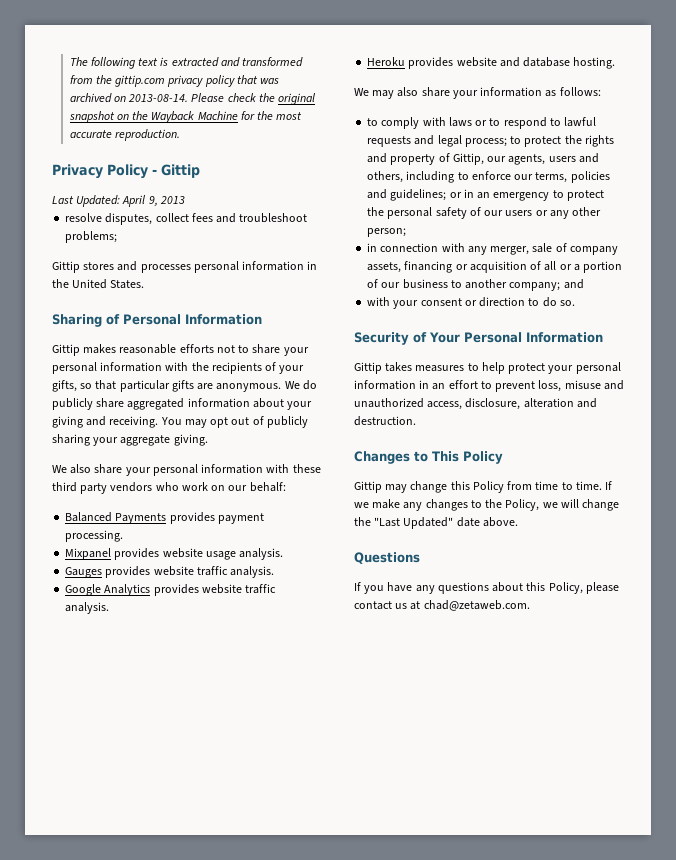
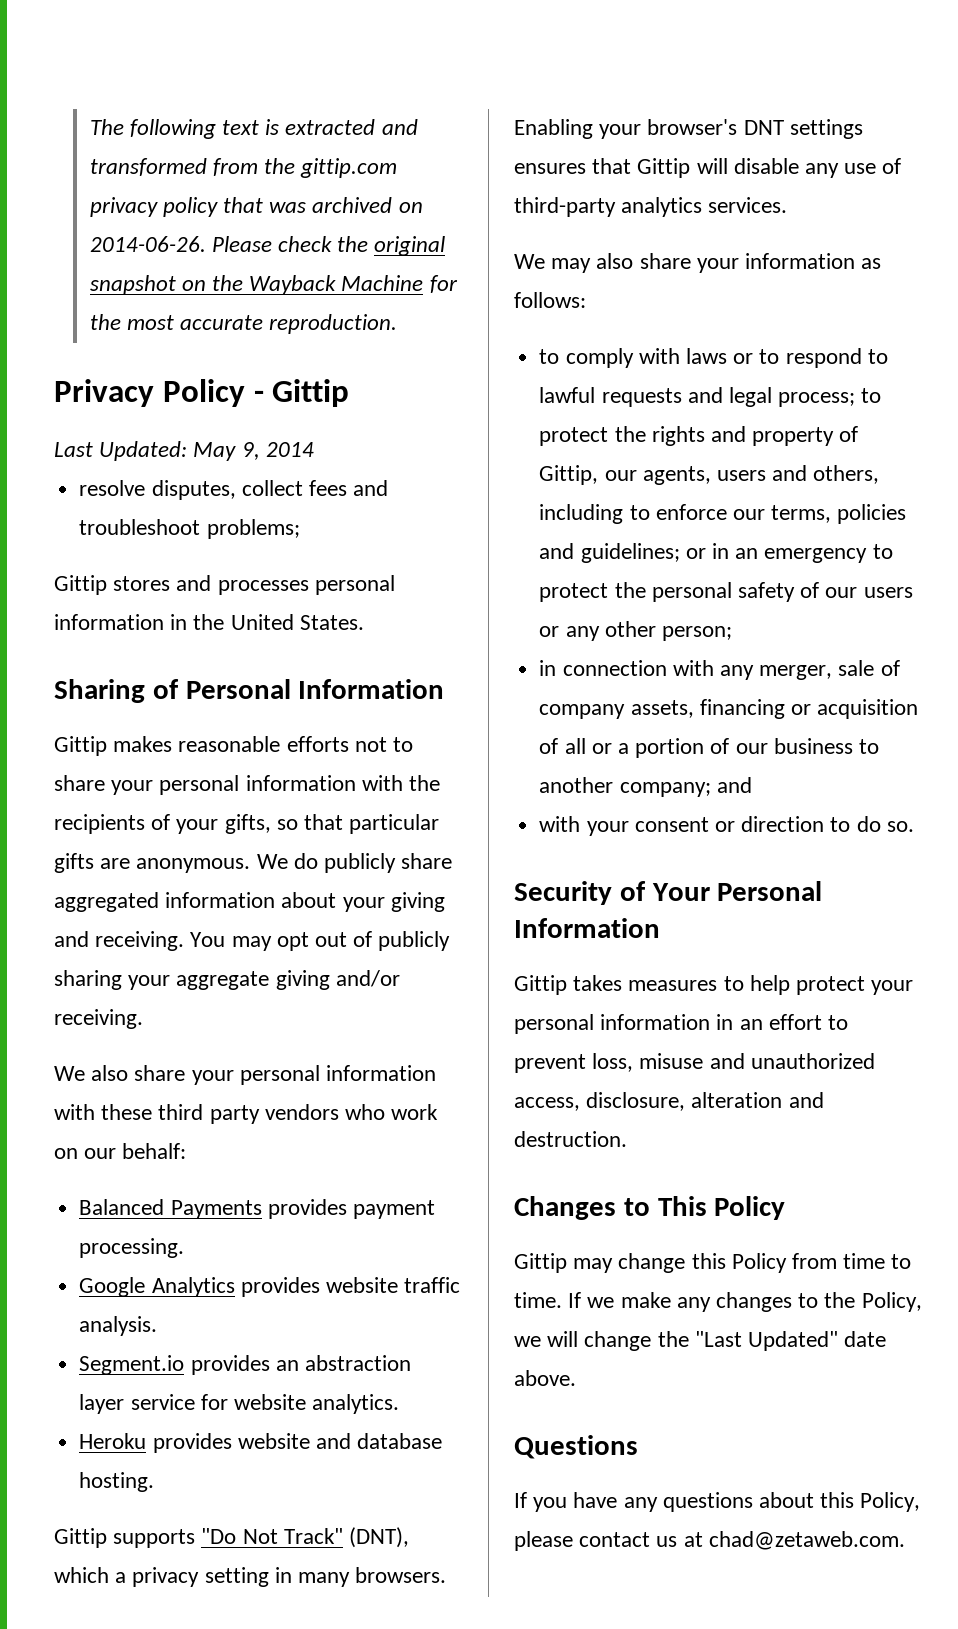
[128,94,189,102] 2013-08-14. -> [89,236,206,252] 2014-06-26.
[122,195,185,207] April 9, 2013 -> [193,442,314,461] May 9, 2014
[173,434,208,446] giving. -> [275,970,400,990] [54,1009,143,1029] giving and/or receiving.
[65,548,284,560] [65,566,275,578] // Mixpanel provides website usage analysis. // Gauges provides website traffic analysis. -> (185, 1248) none
(110, 608) none -> [79,1355,411,1375] [79,1394,400,1414] // Segment.io provides an abstraction layer service for website analytics.
(616, 63) none -> [54,1527,410,1548] [54,1567,447,1587] [514,119,863,139] [514,158,902,178] [514,197,788,217] // Gittip supports "Do Not Track" (DNT), which a privacy setting in many browsers. Enabling your browser's DNT settings ensures that Gittip will disable any use of third-party analytics services.

